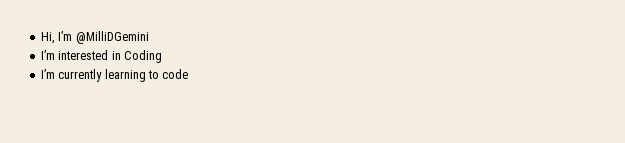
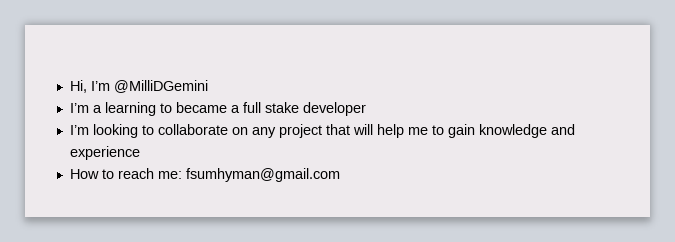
[58,50,162,63] [40,69,189,82] interested in Coding // I’m currently learning to code -> [92,102,366,116] [69,124,575,138] [69,146,140,160] [69,168,340,182] a learning to became a full stake developer // I’m looking to collaborate on any project that will help me to gain knowledge and experience // How to reach me: fsumhyman@gmail.com

